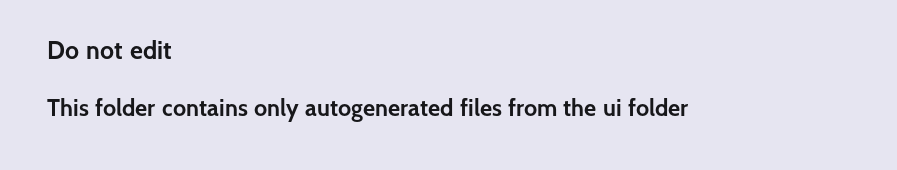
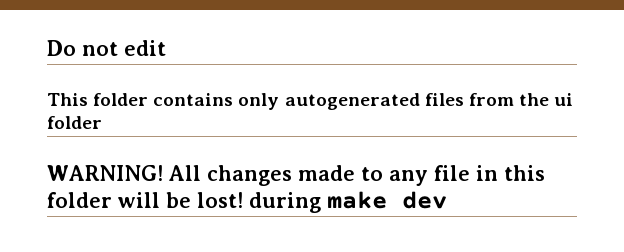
(690, 107) none -> [47,165,545,186] [47,191,447,213] // WARNING! All changes made to any file in this folder will be lost! during make dev

